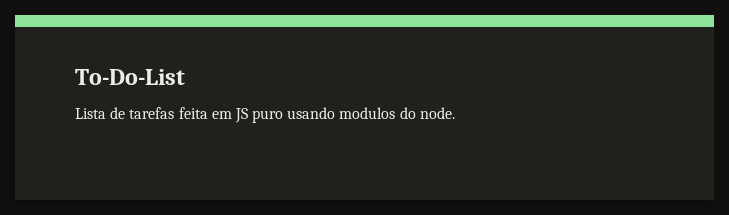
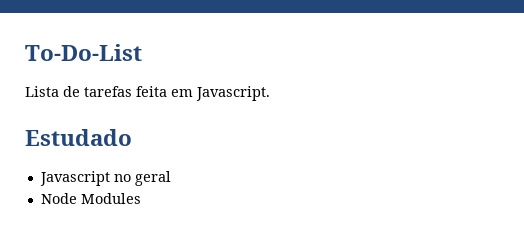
[234,107,455,123] JS puro usando modulos do node. -> [196,86,270,101] [25,129,132,146] [39,171,171,186] [40,193,141,204] Javascript. // Estudado // Javascript no geral // Node Modules

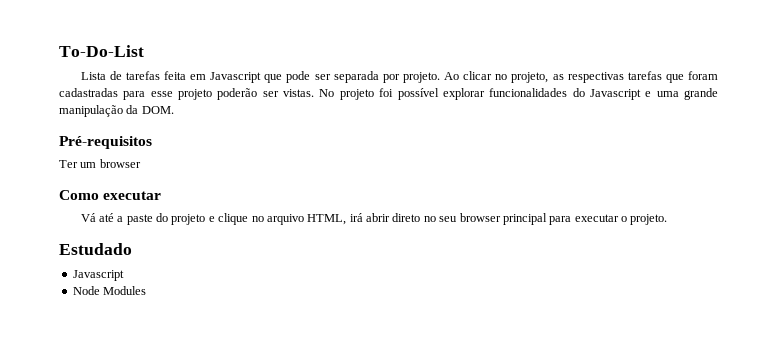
[196,86,270,101] Javascript. -> [210,71,719,83] [59,88,719,100] [59,105,174,117] [59,136,152,149] [59,159,141,168] [59,190,162,200] [80,213,668,225] Javascript que pode ser separada por projeto. Ao clicar no projeto, as respectivas tarefas que foram cadastradas para esse projeto poderão ser vistas. No projeto foi possível explorar funcionalidades do Javascript e uma grande manipulação da DOM. // Pré-requisitos // Ter um browser // Como executar // Vá até a paste do projeto e clique no arquivo HTML, irá abrir direto no seu browser principal para executar o projeto.
[113,171,171,186] no geral -> (124, 275) none

